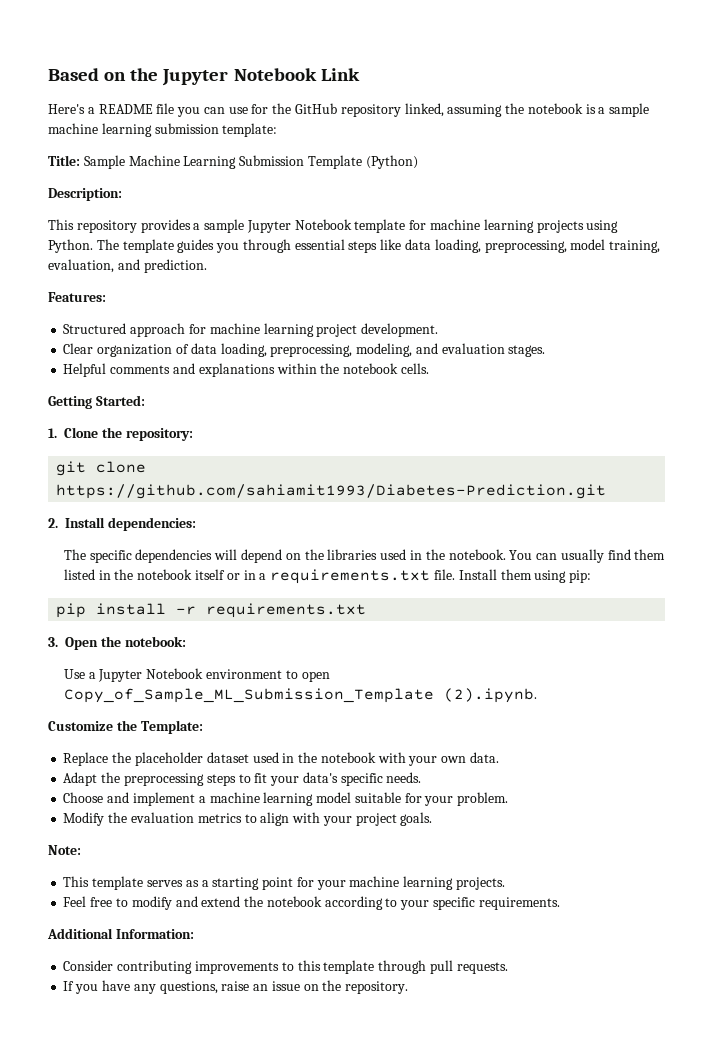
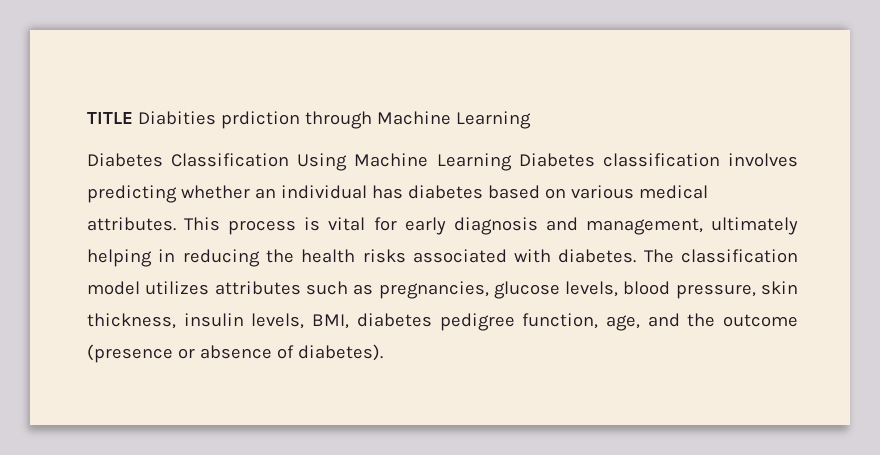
[48,68,360,86] [48,103,650,117] [48,123,278,137] [48,155,418,169] [48,188,122,201] [48,219,619,233] [48,239,661,253] [48,259,207,273] [48,292,106,302] [63,323,439,337] [63,343,546,357] [63,363,429,377] [48,395,145,409] [48,427,193,441] [56,461,147,476] [56,484,607,499] [48,517,196,531] [63,549,666,563] [63,569,592,584] [56,603,367,618] [48,636,186,650] [63,668,330,682] [63,688,537,703] [48,720,203,734] [63,752,499,766] [63,772,422,786] [63,792,509,806] [63,812,433,826] [48,845,81,855] [63,876,505,890] [63,896,560,910] [47,928,194,939] [63,960,508,974] [63,980,409,994] Based on the Jupyter Notebook Link // Here's a README file you can use for the GitHub repository linked, assuming the notebook is a sample machine learning submission template: // Title: Sample Machine Learning Submission Template (Python) // Description: // This repository provides a sample Jupyter Notebook template for machine learning projects using Python. The template guides you through essential steps like data loading, preprocessing, model training, evaluation, and prediction. // Features: // Structured approach for machine learning project development. // Clear organization of data loading, preprocessing, modeling, and evaluation stages. // Helpful comments and explanations within the notebook cells. // Getting Started: // 1. Clone the repository: // git clone https://github.com/sahiamit1993/Diabetes-Prediction.git // 2. Install dependencies: // The specific dependencies will depend on the libraries used in the notebook. You can usually find them listed in the notebook itself or in a requirements.txt file. Install them using pip: // pip install -r requirements.txt // 3. Open the notebook: // Use a Jupyter Notebook environment to open Copy_of_Sample_ML_Submission_Template (2).ipynb. // Customize the Template: // Replace the placeholder dataset used in the notebook with your own data. // Adapt the preprocessing steps to fit your data's specific needs. // Choose and implement a machine learning model suitable for your problem. // Modify the evaluation metrics to align with your project goals. // Note: // This template serves as a starting point for your machine learning projects. // Feel free to modify and extend the notebook according to your specific requirements. // Additional Information: // Consider contributing improvements to this template through pull requests. // If you have any questions, raise an issue on the repository. -> [87,111,531,129] [87,153,798,171] [87,185,708,203] [87,217,799,235] [87,249,798,267] [87,281,798,299] [87,313,799,331] [87,344,383,363] TITLE Diabities prdiction through Machine Learning // Diabetes Classification Using Machine Learning Diabetes classification involves predicting whether an individual has diabetes based on various medical attributes. This process is vital for early diagnosis and management, ultimately helping in reducing the health risks associated with diabetes. The classification model utilizes attributes such as pregnancies, glucose levels, blood pressure, skin thickness, insulin levels, BMI, diabetes pedigree function, age, and the outcome (presence or absence of diabetes).

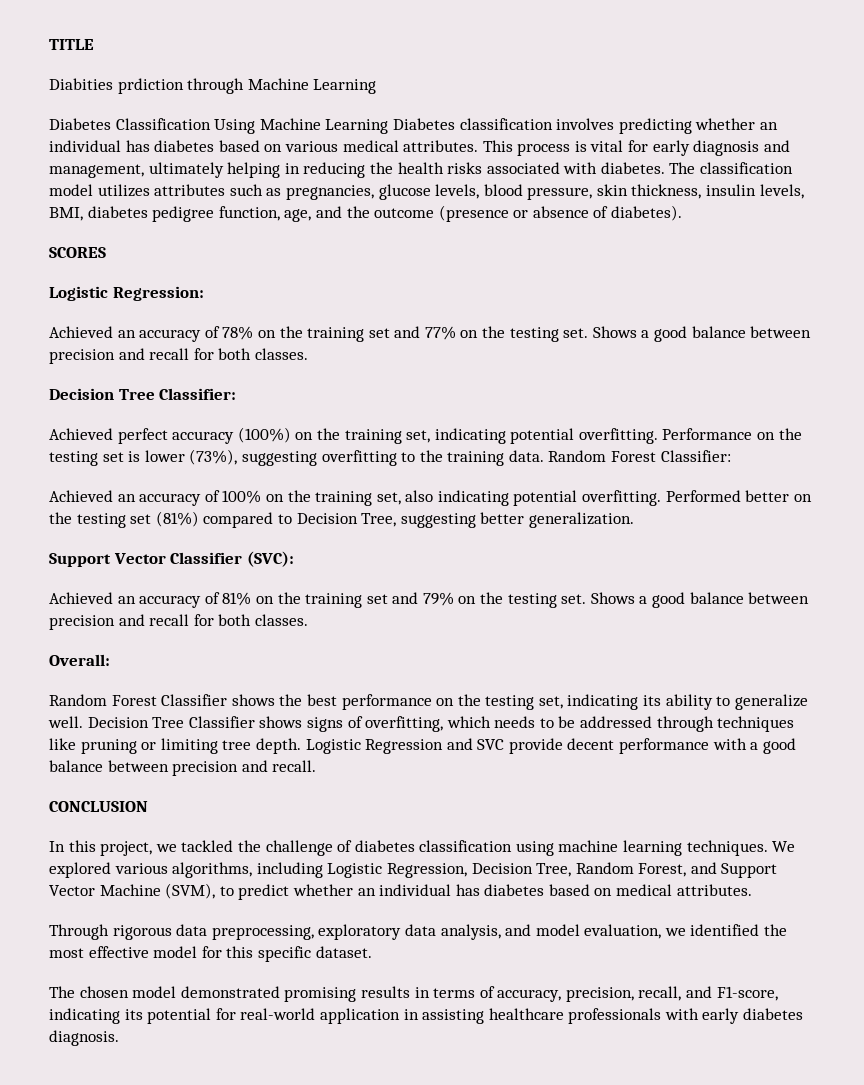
(133, 118) none -> (94, 44) //
(383, 352) none -> [49,247,106,258] [49,286,204,301] [49,326,812,342] [49,348,308,364] [49,388,237,400] [49,427,802,444] [49,449,731,466] [49,490,812,506] [49,511,634,528] [49,551,294,567] [49,592,810,608] [49,614,308,630] [49,654,110,666] [49,694,808,710] [48,716,795,732] [49,738,796,754] [49,760,317,776] [49,801,148,812] [49,840,796,856] [49,862,778,878] [49,883,752,900] [49,924,788,940] [49,946,372,962] [49,986,778,1002] [49,1008,804,1024] [49,1030,119,1046] // SCORES // Logistic Regression: // Achieved an accuracy of 78% on the training set and 77% on the testing set. Shows a good balance between precision and recall for both classes. // Decision Tree Classifier: // Achieved perfect accuracy (100%) on the training set, indicating potential overfitting. Performance on the testing set is lower (73%), suggesting overfitting to the training data. Random Forest Classifier: // Achieved an accuracy of 100% on the training set, also indicating potential overfitting. Performed better on the testing set (81%) compared to Decision Tree, suggesting better generalization. // Support Vector Classifier (SVC): // Achieved an accuracy of 81% on the training set and 79% on the testing set. Shows a good balance between precision and recall for both classes. // Overall: // Random Forest Classifier shows the best performance on the testing set, indicating its ability to generalize well. Decision Tree Classifier shows signs of overfitting, which needs to be addressed through techniques like pruning or limiting tree depth. Logistic Regression and SVC provide decent performance with a good balance between precision and recall. // CONCLUSION // In this project, we tackled the challenge of diabetes classification using machine learning techniques. We explored various algorithms, including Logistic Regression, Decision Tree, Random Forest, and Support Vector Machine (SVM), to predict whether an individual has diabetes based on medical attributes. // Through rigorous data preprocessing, exploratory data analysis, and model evaluation, we identified the most effective model for this specific dataset. // The chosen model demonstrated promising results in terms of accuracy, precision, recall, and F1-score, indicating its potential for real-world application in assisting healthcare professionals with early diabetes diagnosis.

